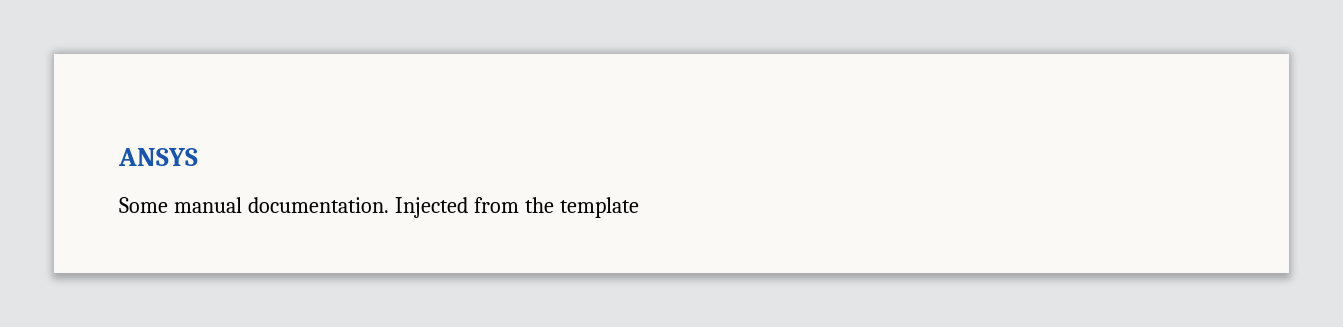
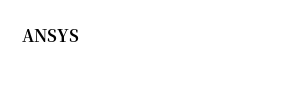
[119,197,639,218] // Some manual documentation. Injected from the template -> (79, 35) none

